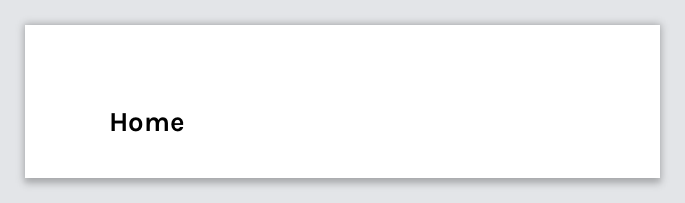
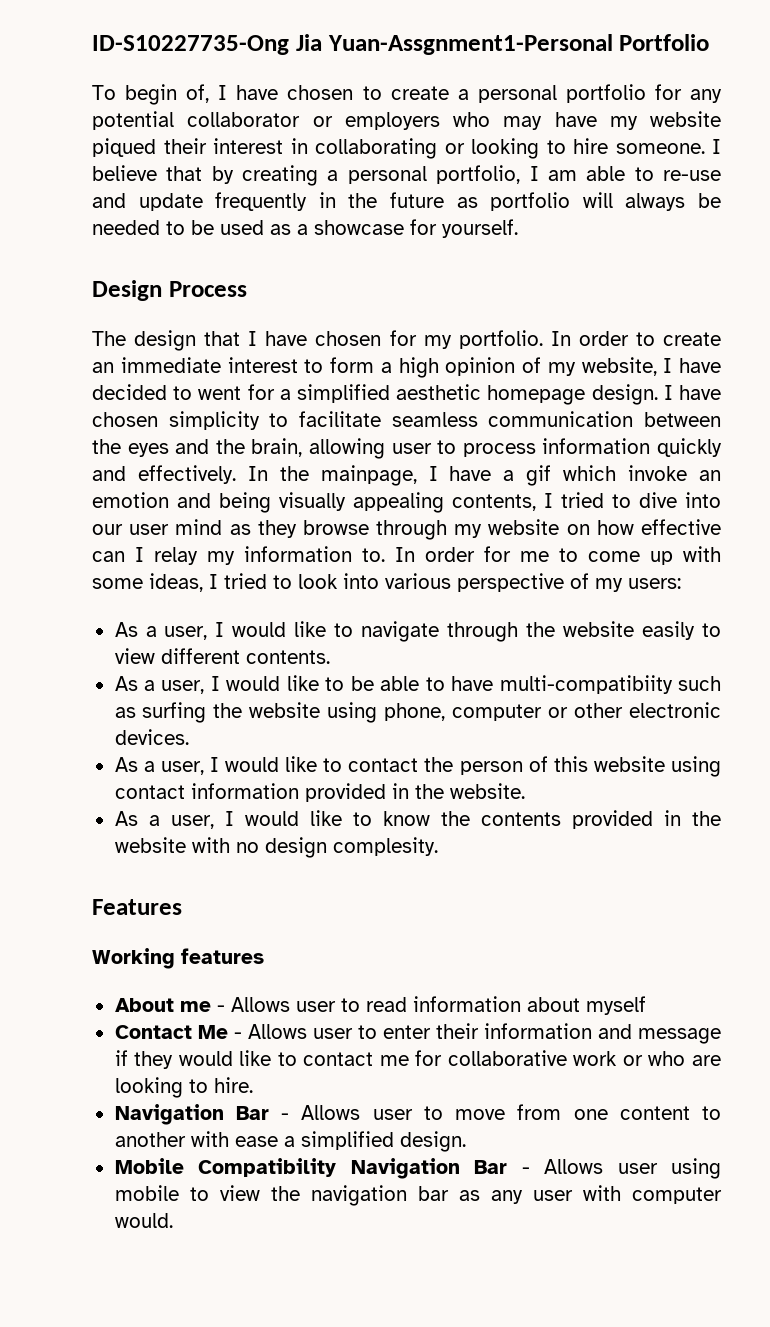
[109,113,185,132] Home -> [92,34,710,55] [92,84,722,105] [92,111,721,130] [92,138,721,159] [92,165,722,186] [92,192,722,211] [92,219,518,238] [92,280,247,301] [92,330,721,351] [92,357,721,378] [92,384,721,405] [92,411,721,430] [92,438,723,459] [92,465,721,486] [92,492,721,513] [92,519,721,540] [92,546,721,565] [92,573,681,592] [114,621,721,642] [114,648,330,664] [114,675,721,694] [114,702,721,723] [114,729,189,745] [114,756,722,777] [114,783,525,802] [114,810,722,829] [114,837,438,858] [92,899,182,915] [92,948,264,969] [114,996,646,1015] [114,1023,722,1044] [114,1050,722,1069] [114,1077,253,1098] [114,1104,721,1125] [114,1131,466,1152] [114,1158,721,1179] [114,1185,723,1206] [114,1213,173,1228] ID-S10227735-Ong Jia Yuan-Assgnment1-Personal Portfolio // To begin of, I have chosen to create a personal portfolio for any potential collaborator or employers who may have my website piqued their interest in collaborating or looking to hire someone. I believe that by creating a personal portfolio, I am able to re-use and update frequently in the future as portfolio will always be needed to be used as a showcase for yourself. // Design Process // The design that I have chosen for my portfolio. In order to create an immediate interest to form a high opinion of my website, I have decided to went for a simplified aesthetic homepage design. I have chosen simplicity to facilitate seamless communication between the eyes and the brain, allowing user to process information quickly and effectively. In the mainpage, I have a gif which invoke an emotion and being visually appealing contents, I tried to dive into our user mind as they browse through my website on how effective can I relay my information to. In order for me to come up with some ideas, I tried to look into various perspective of my users: // As a user, I would like to navigate through the website easily to view different contents. // As a user, I would like to be able to have multi-compatibiity such as surfing the website using phone, computer or other electronic devices. // As a user, I would like to contact the person of this website using contact information provided in the website. // As a user, I would like to know the contents provided in the website with no design complesity. // Features // Working features // About me - Allows user to read information about myself // Contact Me - Allows user to enter their information and message if they would like to contact me for collaborative work or who are looking to hire. // Navigation Bar - Allows user to move from one content to another with ease a simplified design. // Mobile Compatibility Navigation Bar - Allows user using mobile to view the navigation bar as any user with computer would.

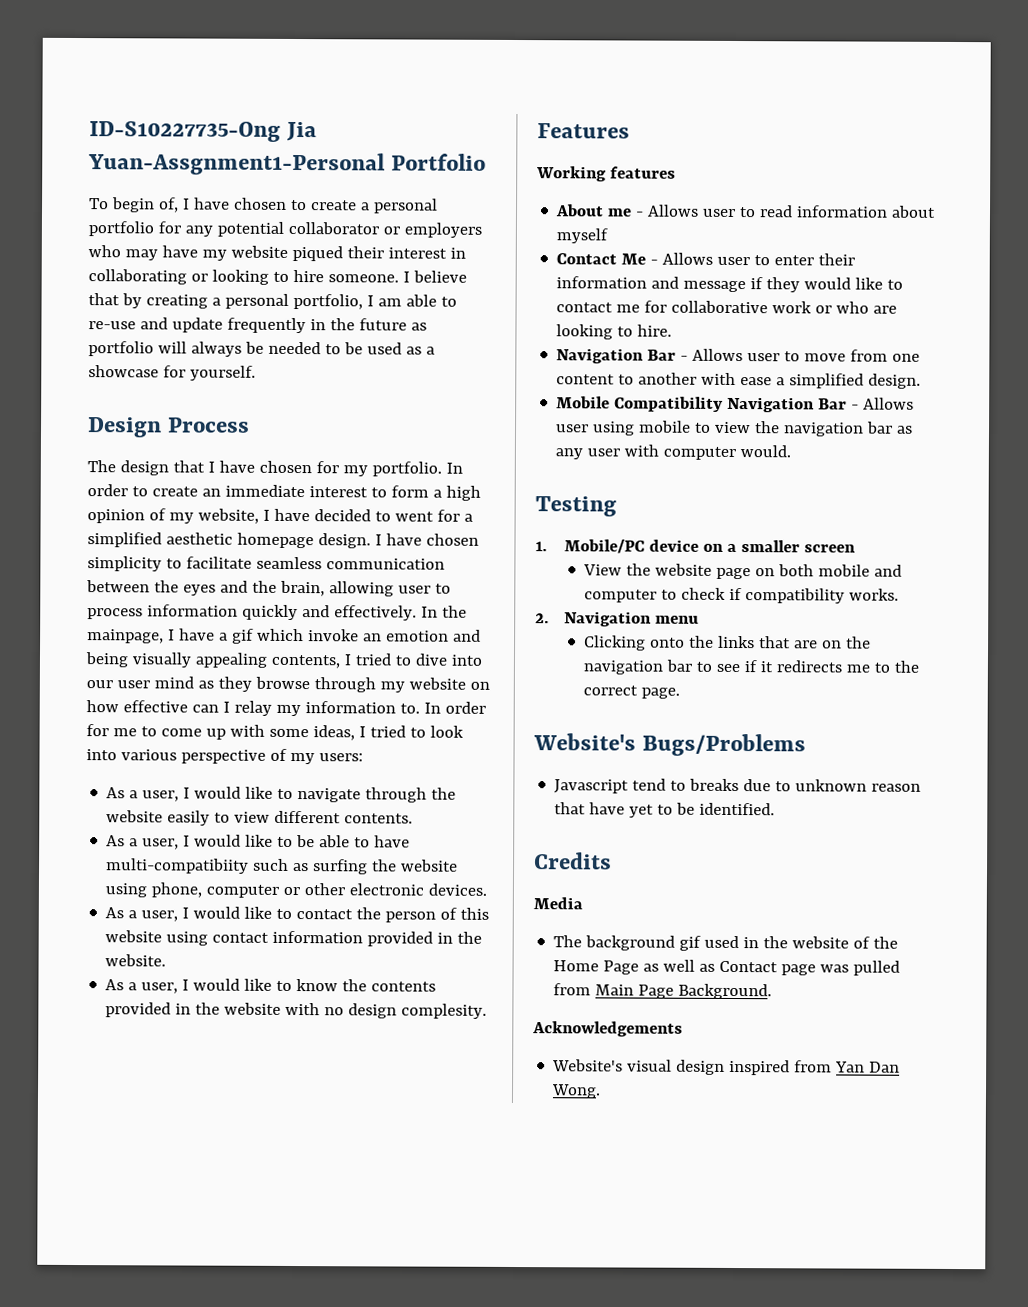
(173, 1220) none -> [535,496,617,517] [535,539,857,554] [583,563,903,580] [584,587,900,604] [535,611,700,627] [584,635,872,651] [583,659,920,675] [583,685,681,699] [533,733,807,757] [554,778,922,794] [554,802,776,818] [534,852,612,870] [533,897,583,910] [553,935,899,951] [553,959,901,976] [553,983,773,1000] [532,1021,683,1037] [552,1059,901,1076] [551,1084,602,1099] // Testing // 1. Mobile/PC device on a smaller screen // View the website page on both mobile and computer to check if compatibility works. // 2. Navigation menu // Clicking onto the links that are on the navigation bar to see if it redirects me to the correct page. // Website's Bugs/Problems // Javascript tend to breaks due to unknown reason that have yet to be identified. // Credits // Media // The background gif used in the website of the Home Page as well as Contact page was pulled from Main Page Background. // Acknowledgements // Website's visual design inspired from Yan Dan Wong.

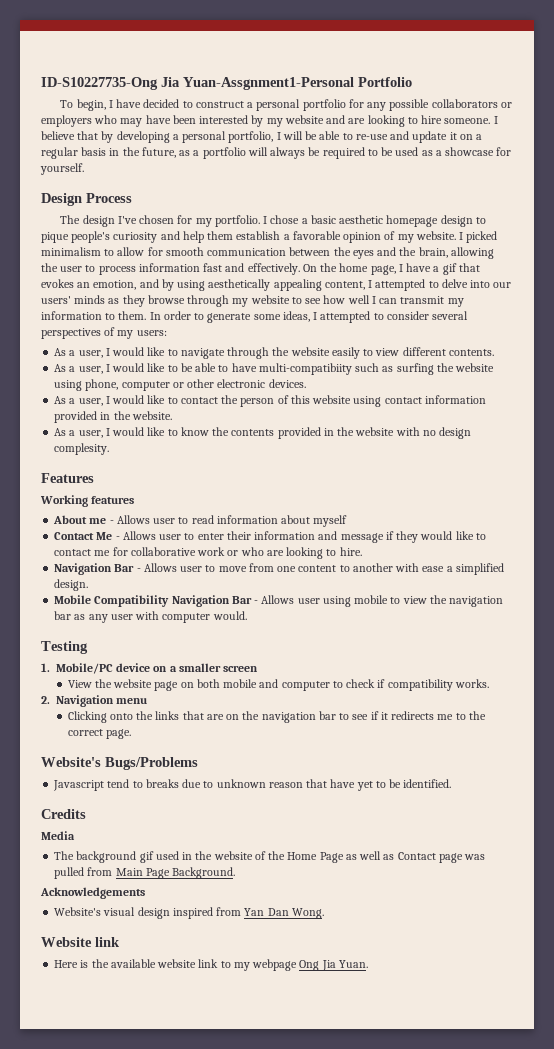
[110,197,357,213] begin of, I have chosen to create -> [76,99,244,111] begin, I have decided to construct
[216,221,379,237] potential collaborator -> [389,99,498,111] possible collaborators
[201,245,466,262] [88,269,208,285] my website piqued their interest in collaborating or -> [172,115,366,127] been interested by my website and are
[145,294,208,309] creating -> [116,131,170,143] developing
[377,298,402,307] am -> [282,131,318,140] will be
[226,317,427,334] frequently in the future as -> [449,132,483,140] [41,147,200,159] it on a regular basis in the future, as a
[267,341,321,355] needed -> [322,147,365,159] required
[172,460,255,473] that I have -> [117,216,137,224] I've
[445,462,463,474] [87,484,481,501] [87,508,473,524] [87,532,479,549] [87,556,322,572] In order to create an immediate interest to form a high opinion of my website, I have decided to went for a simplified aesthetic homepage design. I have chosen simplicity to facilitate seamless -> [263,215,486,227] [41,231,498,243] [41,247,204,256] I chose a basic aesthetic homepage design to pique people's curiosity and help them establish a favorable opinion of my website. I picked minimalism to allow for smooth
(394, 589) none -> [41,263,58,272] the
[241,604,298,621] quickly -> [203,263,223,272] fast
[420,605,467,618] [87,628,481,644] [85,652,482,669] [86,676,194,689] In the mainpage, I have a gif which invoke an emotion and being visually appealing contents, I tried to dive into our user mind -> [302,263,480,275] [41,279,512,291] [41,295,106,304] On the home page, I have a gif that evokes an emotion, and by using aesthetically appealing content, I attempted to delve into our users' minds
[469,681,490,690] [86,700,486,717] [86,724,464,741] [86,749,266,764] on how effective can I relay my information to. In order for me to come up with some ideas, I tried to look into various perspective -> [291,295,464,307] [41,311,469,323] [41,328,101,339] to see how well I can transmit my information to them. In order to generate some ideas, I attempted to consider several perspectives
(602, 1091) none -> [41,937,120,947] [54,959,368,971] // Website link // Here is the available website link to my webpage Ong Jia Yuan.

